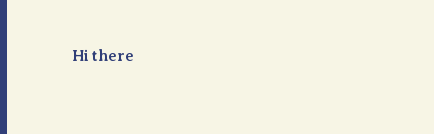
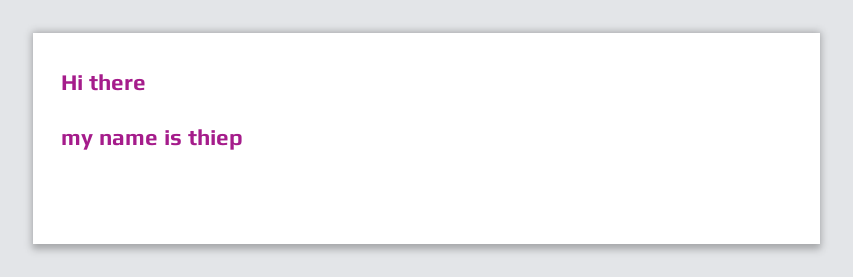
(135, 55) none -> [61,129,244,150] // my name is thiep

